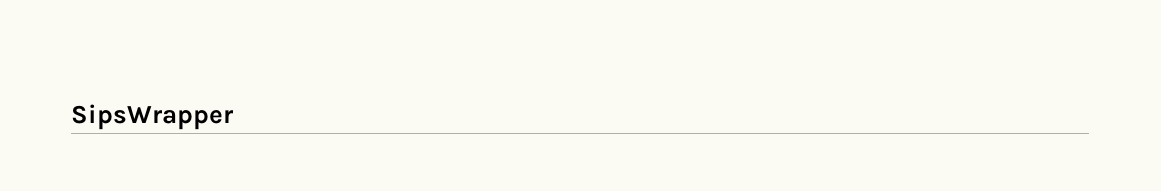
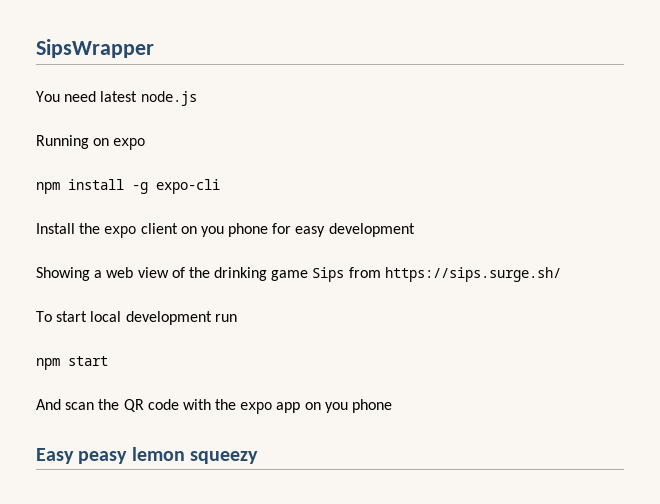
(234, 117) none -> [36,91,197,106] [36,135,146,150] [36,179,220,194] [36,223,415,238] [36,267,561,282] [36,311,237,325] [36,356,108,370] [36,399,393,414] [36,447,258,464] // You need latest node.js // Running on expo // npm install -g expo-cli // Install the expo client on you phone for easy development // Showing a web view of the drinking game Sips from https://sips.surge.sh/ // To start local development run // npm start // And scan the QR code with the expo app on you phone // Easy peasy lemon squeezy

